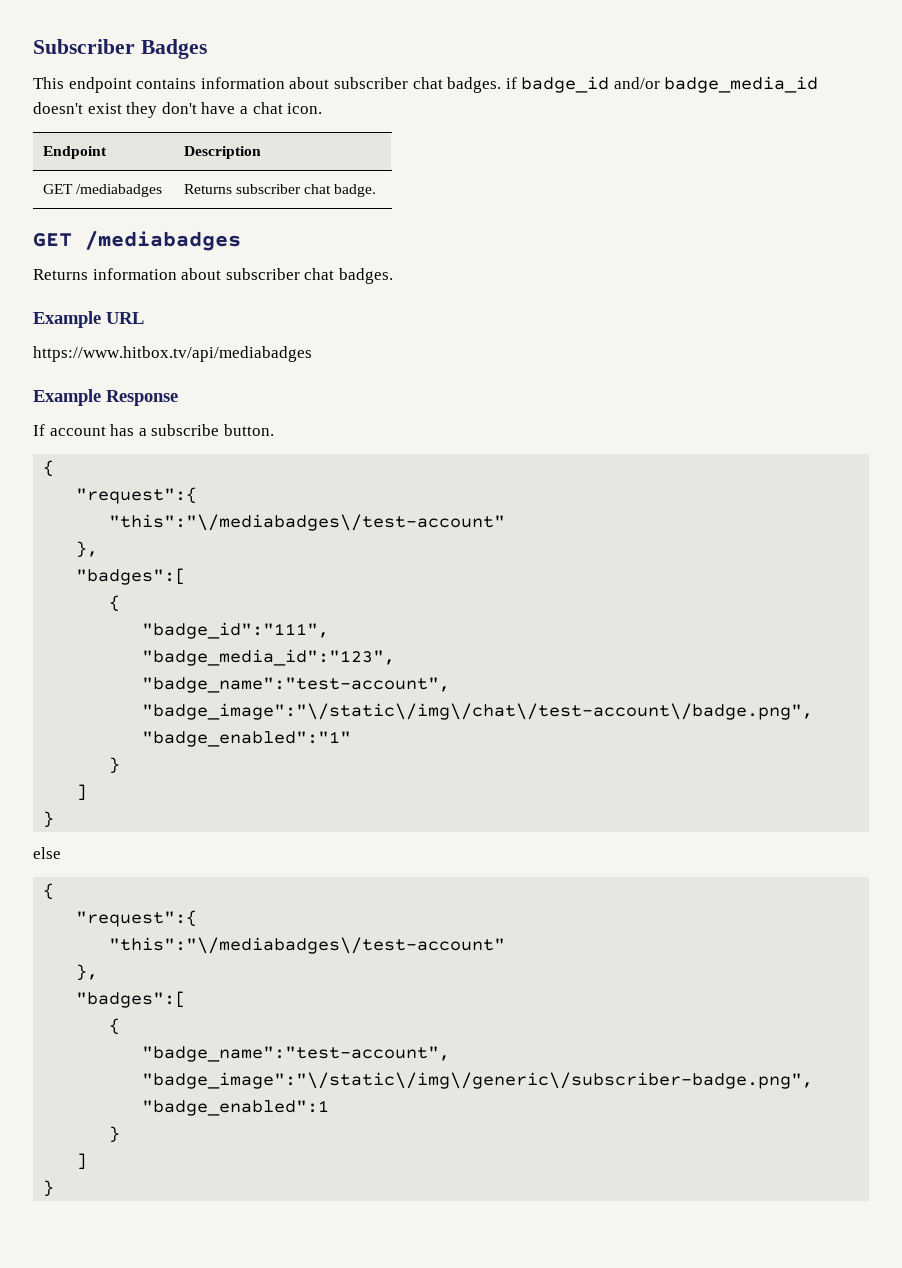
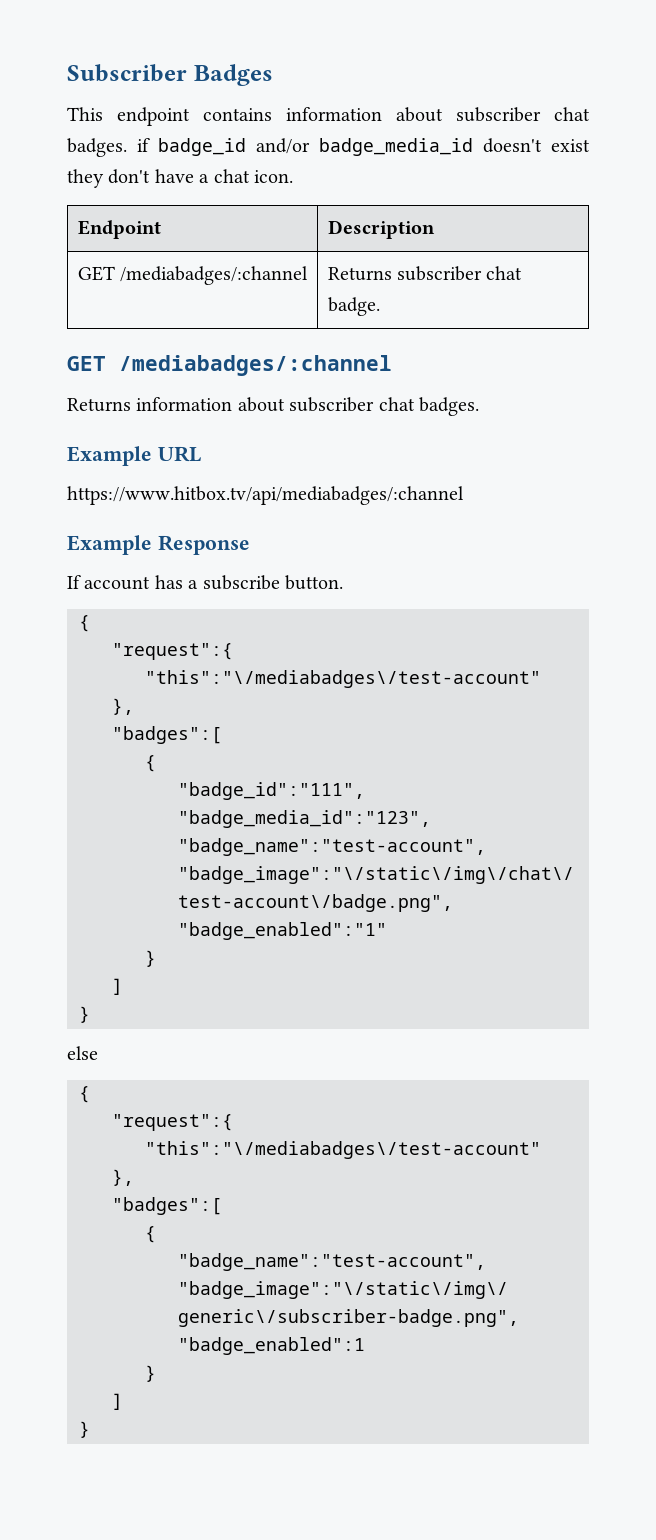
[76,184,163,197] /mediabadges -> [119,266,308,285] /mediabadges/:channel
[85,230,241,251] /mediabadges -> [119,355,392,376] /mediabadges/:channel
[33,346,312,362] https://www.hitbox.tv/api/mediabadges -> [67,486,464,505] https://www.hitbox.tv/api/mediabadges/:channel

